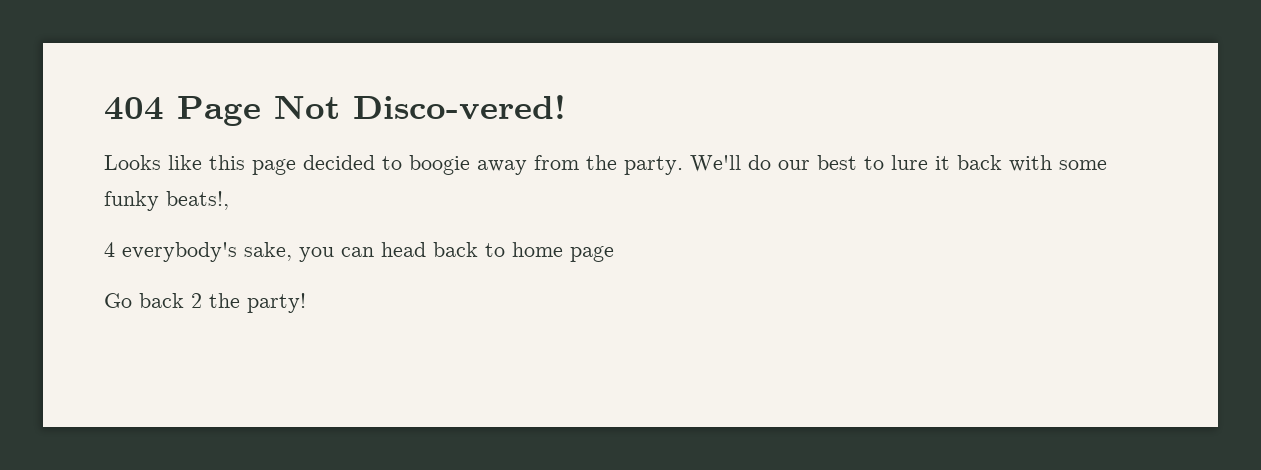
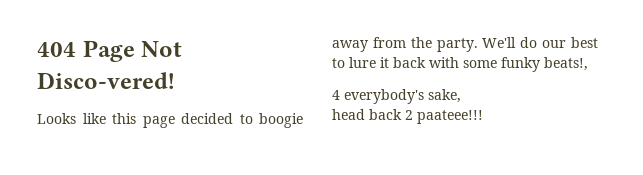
[299,242,614,262] [104,293,306,313] you can head back to home page // Go back 2 the party! -> [332,109,483,124] // head back 2 paateee!!!

